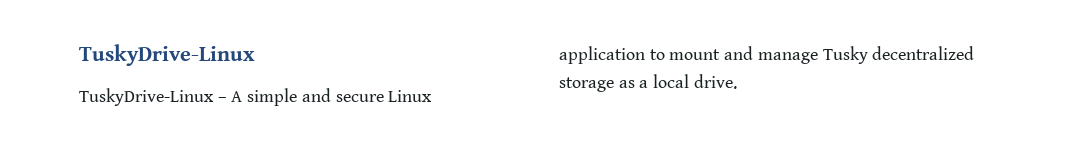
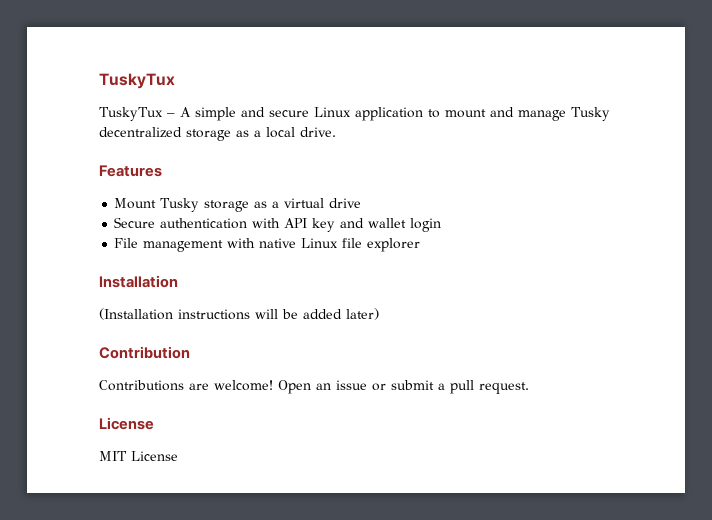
[79,44,255,66] [79,88,214,106] TuskyDrive-Linux // TuskyDrive-Linux -> [99,73,175,89] [99,107,163,121] TuskyTux // TuskyTux
(737, 81) none -> [99,165,162,177] [114,198,362,212] [114,217,442,232] [114,238,421,252] [99,275,178,288] [99,308,379,320] [99,346,190,359] [99,380,529,394] [99,417,154,430] [99,451,178,461] // Features // Mount Tusky storage as a virtual drive // Secure authentication with API key and wallet login // File management with native Linux file explorer // Installation // (Installation instructions will be added later) // Contribution // Contributions are welcome! Open an issue or submit a pull request. // License // MIT License

